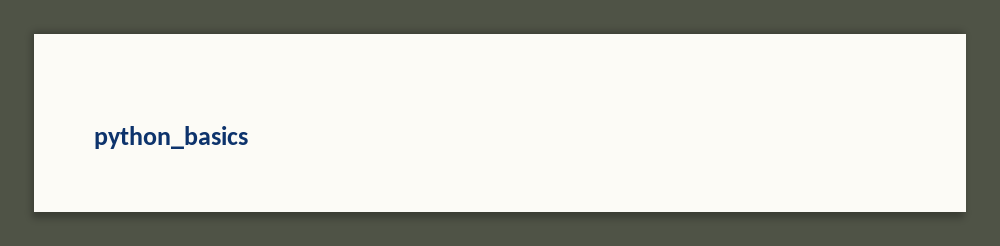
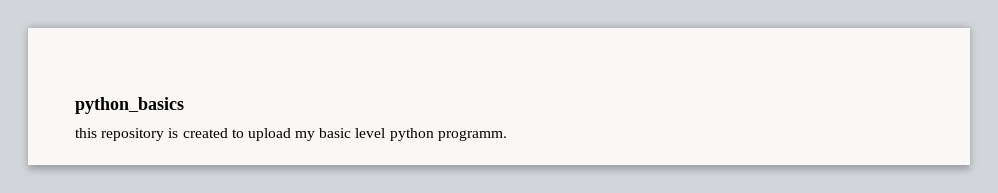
(248, 137) none -> [75,128,507,141] // this repository is created to upload my basic level python programm.

